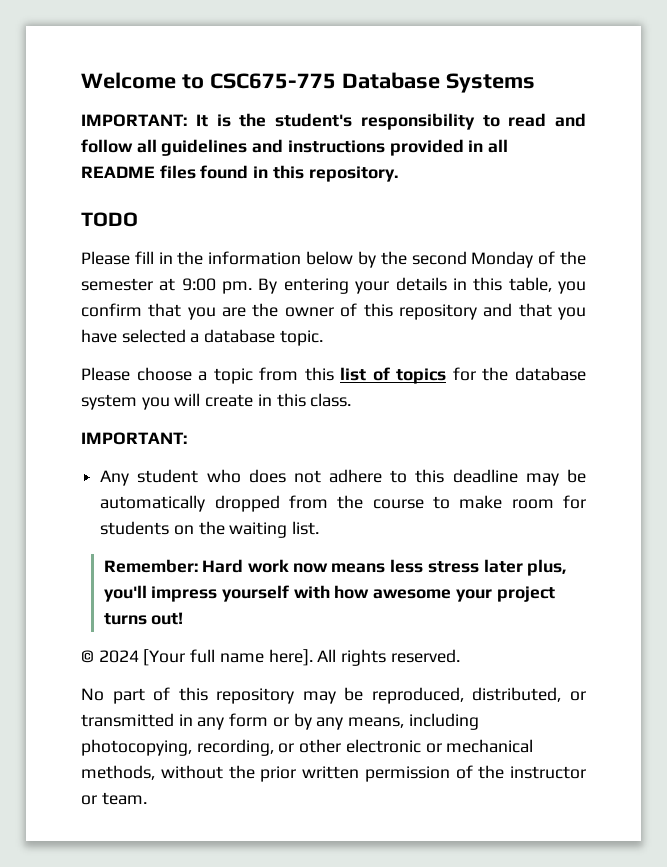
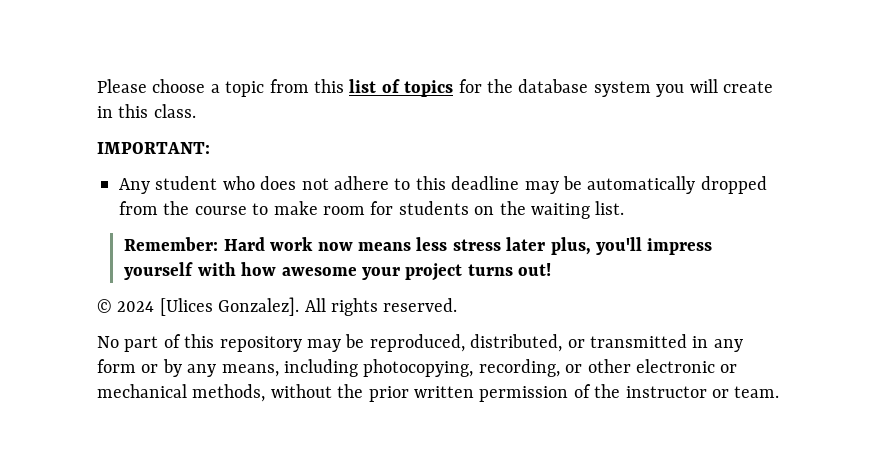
[81,72,535,93] [81,113,586,130] [81,139,509,156] [81,165,398,182] [81,212,138,227] [81,251,586,268] [81,277,587,294] [81,303,586,320] [81,329,323,346] Welcome to CSC675-775 Database Systems // IMPORTANT: It is the student's responsibility to read and follow all guidelines and instructions provided in all README files found in this repository. // TODO // Please fill in the information below by the second Monday of the semester at 9:00 pm. By entering your details in this table, you confirm that you are the owner of this repository and that you have selected a database topic. // -> (97, 86) none
[143,649,313,666] [Your full name here]. -> [159,297,300,316] [Ulices Gonzalez].

